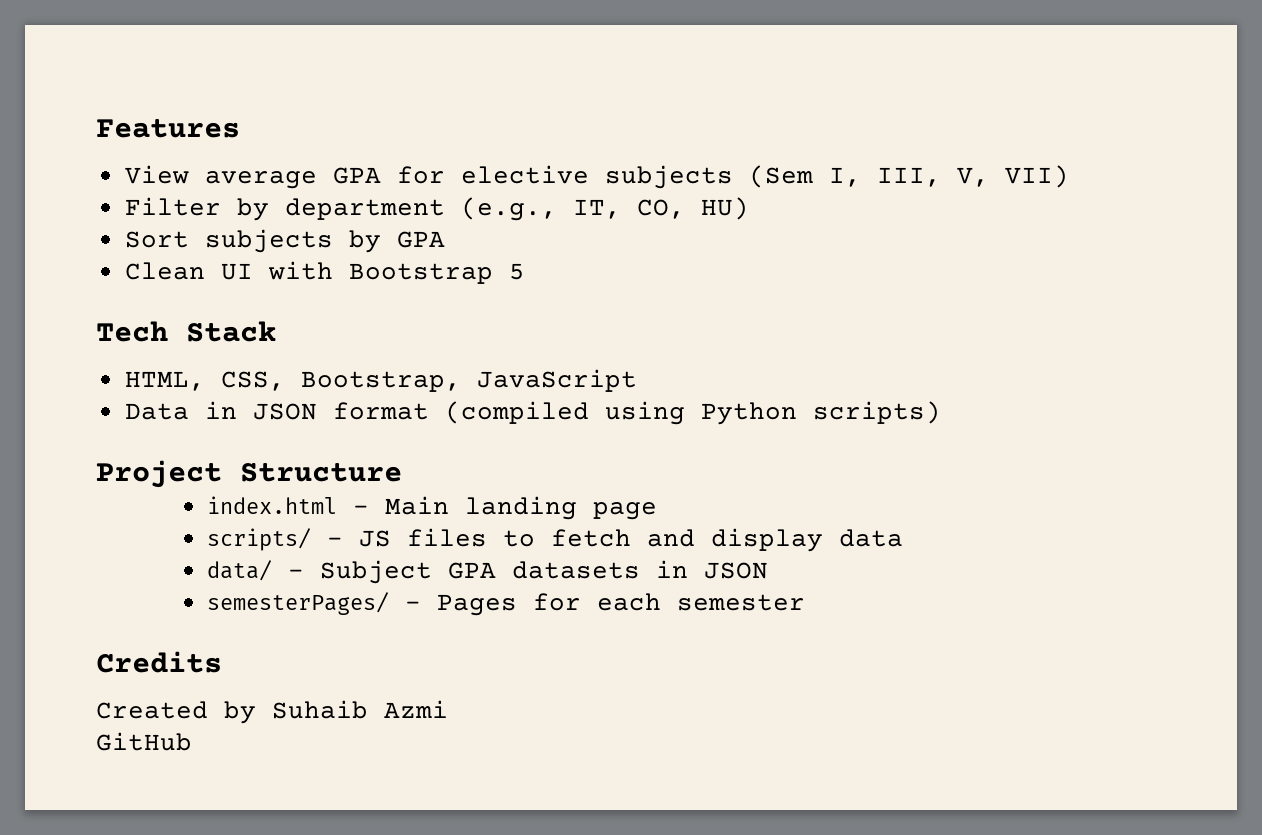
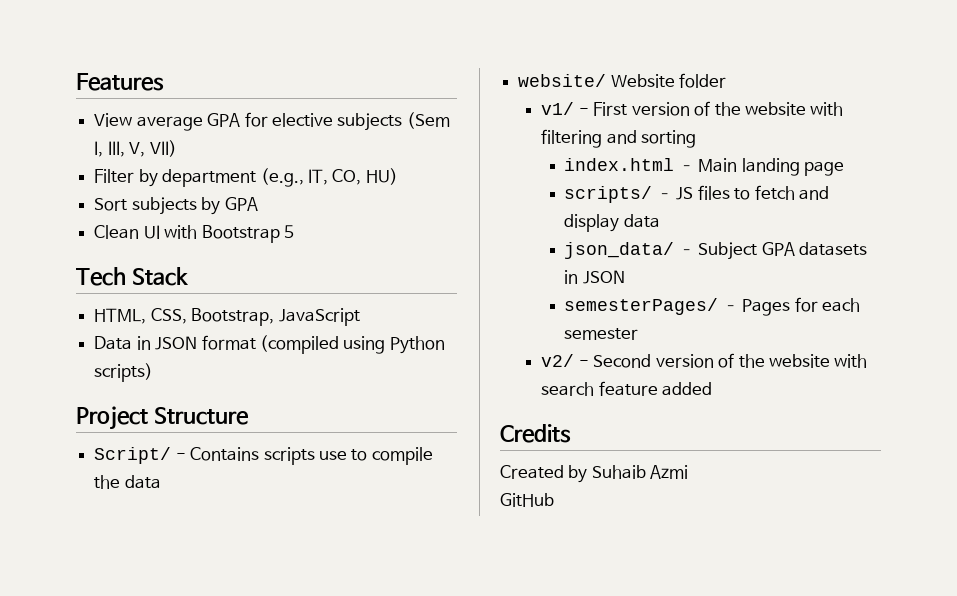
(402, 472) none -> [94,447,433,465] [94,475,161,489] [518,73,727,88] [541,101,844,116] [541,129,697,148] // Script/ - Contains scripts use to compile the data // website/ Website folder // v1/ - First version of the website with filtering and sorting
[206,560,272,581] data/ -> [564,242,675,259] json_data/
(805, 602) none -> [541,353,868,368] [541,381,713,396] // v2/ - Second version of the website with search feature added

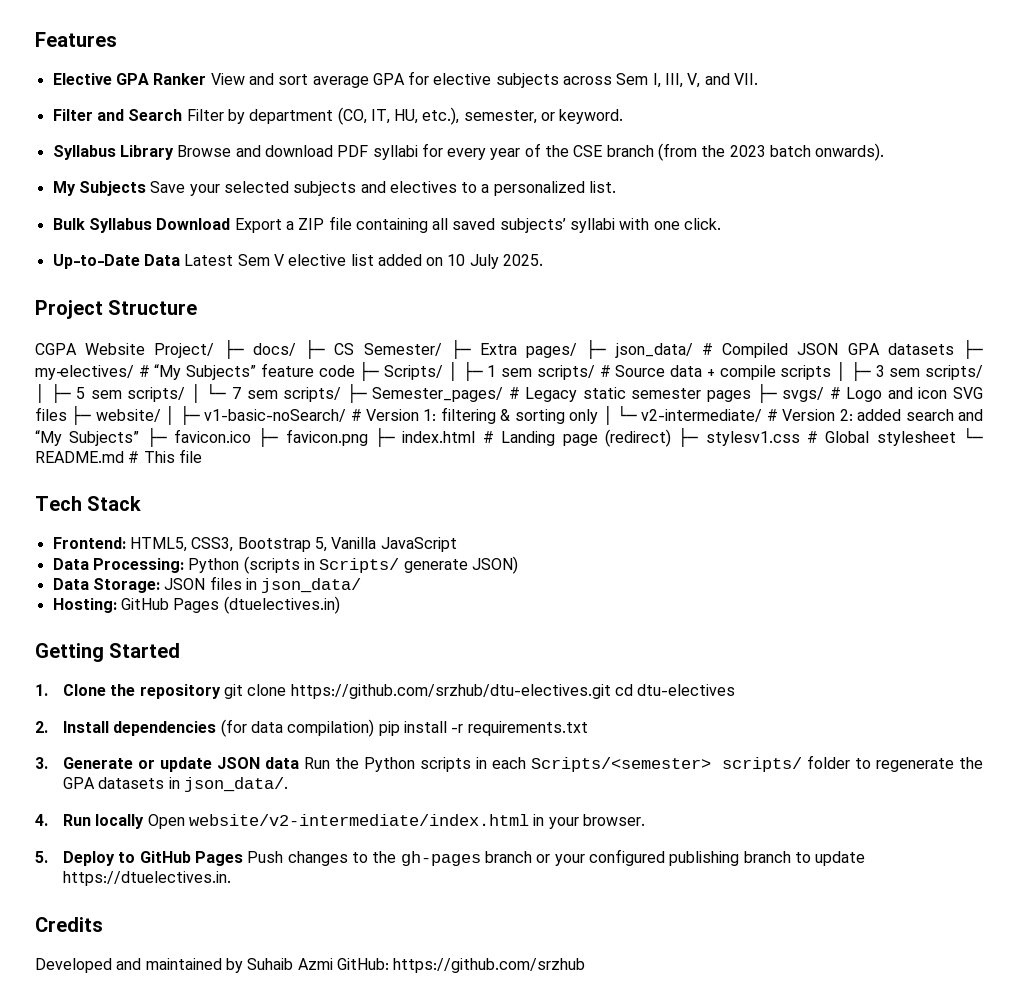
[94,113,133,127] View -> [52,73,309,85] Elective GPA Ranker View and sort
[406,112,450,129] (Sem -> [563,73,649,85] across Sem
[149,140,177,157] [94,168,398,187] [94,197,258,215] [94,225,294,243] [76,267,189,286] [94,308,360,326] [94,335,445,354] [94,363,154,382] [76,406,249,430] [94,447,433,465] [94,475,161,489] [518,73,727,88] [541,101,844,116] [541,129,697,148] [564,158,845,176] [564,185,830,203] [564,214,660,232] [564,242,868,260] [564,270,625,284] [564,297,861,316] [564,328,639,340] [541,353,868,368] [541,381,713,396] [500,424,571,443] [500,465,564,479] VII) // Filter by department (e.g., IT, CO, HU) // Sort subjects by GPA // Clean UI with Bootstrap 5 // Tech Stack // HTML, CSS, Bootstrap, JavaScript // Data in JSON format (compiled using Python scripts) // Project Structure // Script/ - Contains scripts use to compile the data // website/ Website folder // v1/ - First version of the website with filtering and sorting // index.html – Main landing page // scripts/ – JS files to fetch and display data // json_data/ – Subject GPA datasets in JSON // semesterPages/ – Pages for each semester // v2/ - Second version of the website with search feature added // Credits // Created -> [704,73,759,85] [52,107,624,125] [52,143,885,161] [52,181,617,196] [52,216,722,233] [52,254,544,269] [35,300,198,319] [35,339,983,359] [35,361,984,381] [35,383,984,403] [35,405,984,425] [35,427,984,447] [35,449,202,463] [35,496,142,511] [52,537,457,552] [52,556,518,574] [52,576,362,593] [52,596,340,614] [35,643,181,662] [35,684,736,699] [35,719,588,737] [35,755,984,772] [63,777,289,792] [35,814,646,829] [35,849,866,866] [63,871,232,886] [35,917,103,932] [35,958,222,973] and VII. // Filter and Search Filter by department (CO, IT, HU, etc.), semester, or keyword. // Syllabus Library Browse and download PDF syllabi for every year of the CSE branch (from the 2023 batch onwards). // My Subjects Save your selected subjects and electives to a personalized list. // Bulk Syllabus Download Export a ZIP file containing all saved subjects’ syllabi with one click. // Up‑to‑Date Data Latest Sem V elective list added on 10 July 2025. // Project Structure // CGPA Website Project/ ├─ docs/ ├─ CS Semester/ ├─ Extra pages/ ├─ json_data/ # Compiled JSON GPA datasets ├─ my‑electives/ # “My Subjects” feature code ├─ Scripts/ │ ├─ 1 sem scripts/ # Source data + compile scripts │ ├─ 3 sem scripts/ │ ├─ 5 sem scripts/ │ └─ 7 sem scripts/ ├─ Semester_pages/ # Legacy static semester pages ├─ svgs/ # Logo and icon SVG files ├─ website/ │ ├─ v1-basic-noSearch/ # Version 1: filtering & sorting only │ └─ v2-intermediate/ # Version 2: added search and “My Subjects” ├─ favicon.ico ├─ favicon.png ├─ index.html # Landing page (redirect) ├─ stylesv1.css # Global stylesheet └─ README.md # This file // Tech Stack // Frontend: HTML5, CSS3, Bootstrap 5, Vanilla JavaScript // Data Processing: Python (scripts in Scripts/ generate JSON) // Data Storage: JSON files in json_data/ // Hosting: GitHub Pages (dtuelectives.in) // Getting Started // 1. Clone the repository git clone https://github.com/srzhub/dtu-electives.git cd dtu-electives // 2. Install dependencies (for data compilation) pip install -r requirements.txt // 3. Generate or update JSON data Run the Python scripts in each Scripts/<semester> scripts/ folder to regenerate the GPA datasets in json_data/. // 4. Run locally Open website/v2-intermediate/index.html in your browser. // 5. Deploy to GitHub Pages Push changes to the gh-pages branch or your configured publishing branch to update https://dtuelectives.in. // Credits // Developed and maintained
[500,493,554,507] // GitHub -> [336,958,586,973] GitHub: https://github.com/srzhub

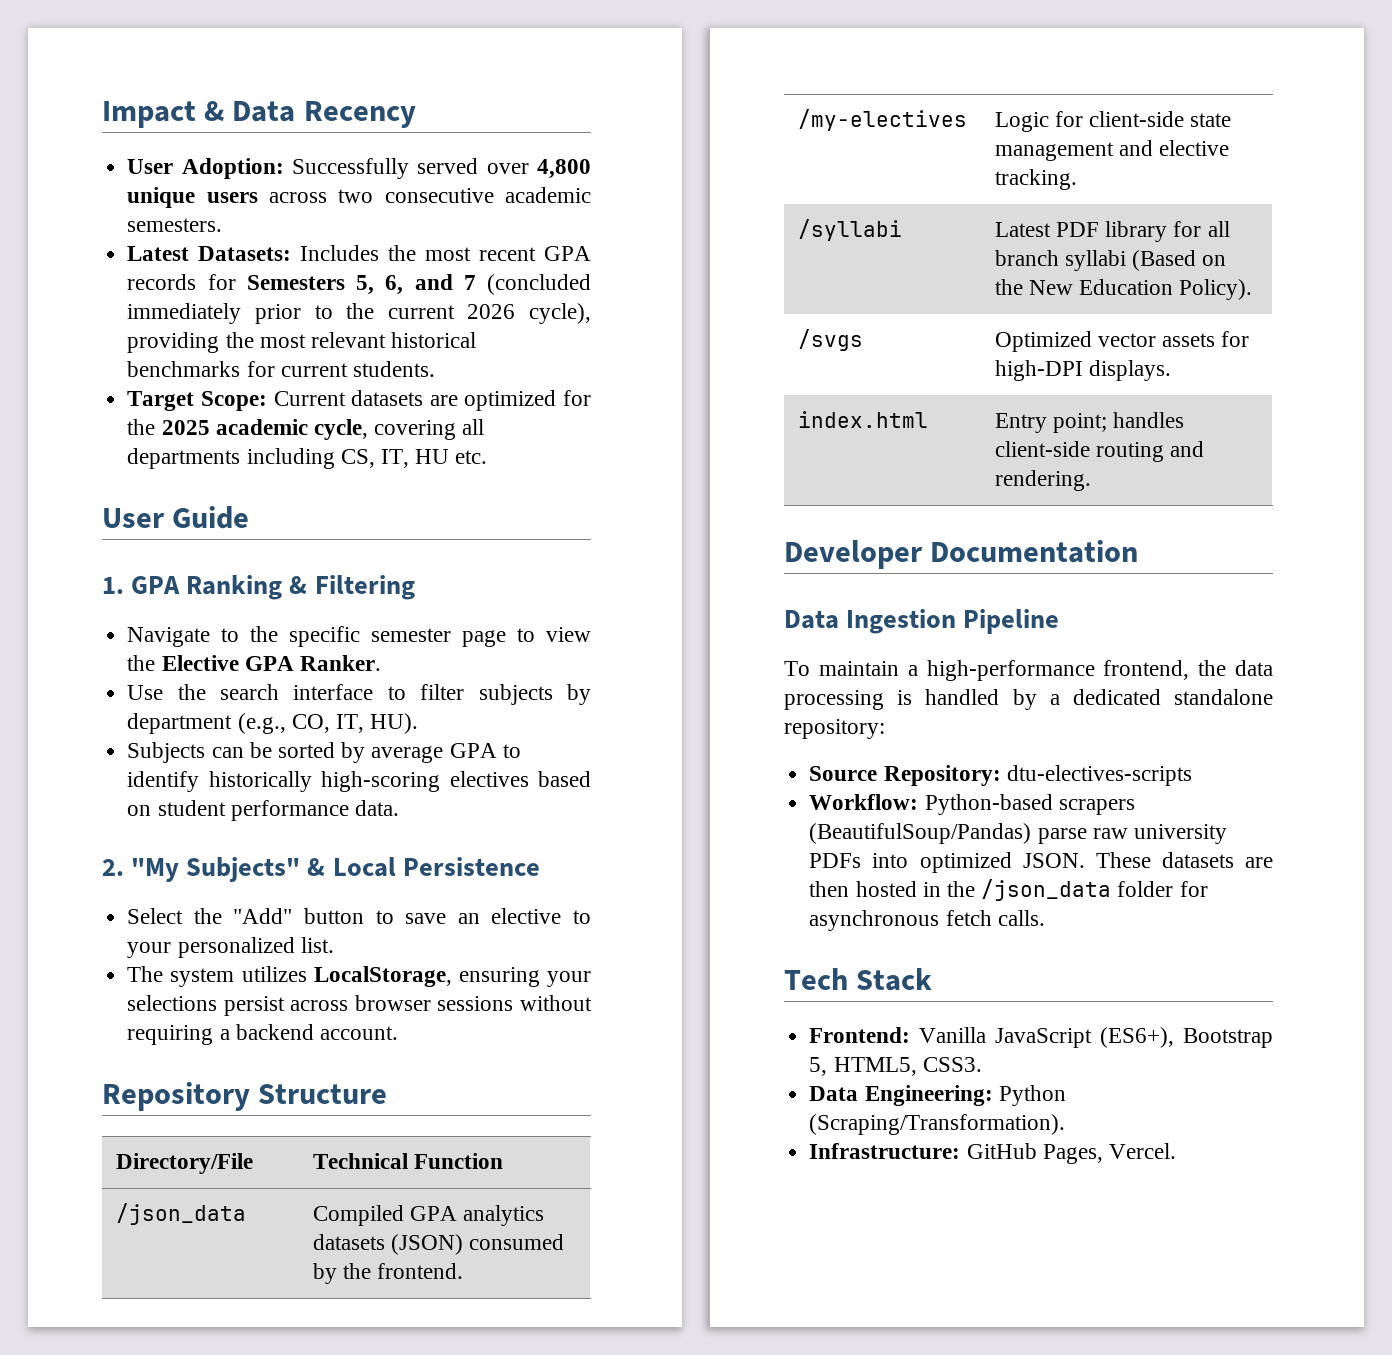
[35,32,117,47] [52,71,759,88] [52,107,624,125] [52,143,885,161] [52,181,617,196] [52,216,722,233] [52,254,544,269] [35,300,198,319] [35,339,983,359] [35,361,984,381] [35,383,984,403] [35,405,984,425] [35,427,984,447] [35,449,202,463] [35,496,142,511] [52,537,457,552] [52,556,518,574] [52,576,362,593] [52,596,340,614] [35,643,181,662] [35,684,736,699] [35,719,588,737] [35,755,984,772] [63,777,289,792] [35,814,646,829] [35,849,866,866] [63,871,232,886] [35,917,103,932] [35,958,586,973] Features // Elective GPA Ranker View and sort average GPA for elective subjects across Sem I, III, V, and VII. // Filter and Search Filter by department (CO, IT, HU, etc.), semester, or keyword. // Syllabus Library Browse and download PDF syllabi for every year of the CSE branch (from the 2023 batch onwards). // My Subjects Save your selected subjects and electives to a personalized list. // Bulk Syllabus Download Export a ZIP file containing all saved subjects’ syllabi with one click. // Up‑to‑Date Data Latest Sem V elective list added on 10 July 2025. // Project Structure // CGPA Website Project/ ├─ docs/ ├─ CS Semester/ ├─ Extra pages/ ├─ json_data/ # Compiled JSON GPA datasets ├─ my‑electives/ # “My Subjects” feature code ├─ Scripts/ │ ├─ 1 sem scripts/ # Source data + compile scripts │ ├─ 3 sem scripts/ │ ├─ 5 sem scripts/ │ └─ 7 sem scripts/ ├─ Semester_pages/ # Legacy static semester pages ├─ svgs/ # Logo and icon SVG files ├─ website/ │ ├─ v1-basic-noSearch/ # Version 1: filtering & sorting only │ └─ v2-intermediate/ # Version 2: added search and “My Subjects” ├─ favicon.ico ├─ favicon.png ├─ index.html # Landing page (redirect) ├─ stylesv1.css # Global stylesheet └─ README.md # This file // Tech Stack // Frontend: HTML5, CSS3, Bootstrap 5, Vanilla JavaScript // Data Processing: Python (scripts in Scripts/ generate JSON) // Data Storage: JSON files in json_data/ // Hosting: GitHub Pages (dtuelectives.in) // Getting Started // 1. Clone the repository git clone https://github.com/srzhub/dtu-electives.git cd dtu-electives // 2. Install dependencies (for data compilation) pip install -r requirements.txt // 3. Generate or update JSON data Run the Python scripts in each Scripts/<semester> scripts/ folder to regenerate the GPA datasets in json_data/. // 4. Run locally Open website/v2-intermediate/index.html in your browser. // 5. Deploy to GitHub Pages Push changes to the gh-pages branch or your configured publishing branch to update https://dtuelectives.in. // Credits // Developed and maintained by Suhaib Azmi GitHub: https://github.com/srzhub -> [102,101,416,128] [127,158,591,179] [127,187,591,208] [127,218,223,232] [127,245,591,261] [127,274,591,295] [127,303,591,324] [127,332,477,353] [127,361,435,377] [127,390,591,411] [127,419,485,440] [127,448,488,469] [102,506,250,529] [102,575,415,600] [127,626,591,647] [127,655,381,671] [127,684,591,705] [127,713,419,734] [127,742,521,763] [127,771,591,792] [127,800,399,821] [102,857,540,882] [127,908,591,924] [127,937,334,958] [127,966,591,987] [127,995,592,1016] [127,1024,398,1045] [102,1082,388,1111] [115,1153,253,1174] [312,1153,504,1169] [115,1203,246,1225] [312,1205,545,1226] [312,1234,565,1255] [312,1263,464,1284] [797,109,967,131] [994,111,1232,132] [994,140,1230,161] [994,169,1077,190] [797,219,902,241] [994,221,1230,242] [994,250,1227,271] [994,279,1253,300] [797,329,863,351] [994,331,1250,352] [994,360,1172,381] [797,411,928,428] [994,412,1185,433] [994,441,1205,462] [994,470,1091,491] [784,540,1139,569] [784,609,1060,634] [784,660,1273,681] [784,689,1273,710] [784,719,885,739] [809,765,1192,786] [809,794,1135,815] [809,823,1227,844] [809,852,1273,873] [809,879,1208,901] [809,910,1045,931] [784,968,933,991] [809,1027,1273,1048] [809,1057,982,1076] [809,1085,1066,1106] [809,1114,1066,1135] [809,1143,1176,1164] Impact & Data Recency // User Adoption: Successfully served over 4,800 unique users across two consecutive academic semesters. // Latest Datasets: Includes the most recent GPA records for Semesters 5, 6, and 7 (concluded immediately prior to the current 2026 cycle), providing the most relevant historical benchmarks for current students. // Target Scope: Current datasets are optimized for the 2025 academic cycle, covering all departments including CS, IT, HU etc. // User Guide // 1. GPA Ranking & Filtering // Navigate to the specific semester page to view the Elective GPA Ranker. // Use the search interface to filter subjects by department (e.g., CO, IT, HU). // Subjects can be sorted by average GPA to identify historically high-scoring electives based on student performance data. // 2. "My Subjects" & Local Persistence // Select the "Add" button to save an elective to your personalized list. // The system utilizes LocalStorage, ensuring your selections persist across browser sessions without requiring a backend account. // Repository Structure // Directory/File | Technical Function // /json_data | Compiled GPA analytics datasets (JSON) consumed by the frontend. // /my-electives | Logic for client-side state management and elective tracking. // /syllabi | Latest PDF library for all branch syllabi (Based on the New Education Policy). // /svgs | Optimized vector assets for high-DPI displays. // index.html | Entry point; handles client-side routing and rendering. // Developer Documentation // Data Ingestion Pipeline // To maintain a high-performance frontend, the data processing is handled by a dedicated standalone repository: // Source Repository: dtu-electives-scripts // Workflow: Python-based scrapers (BeautifulSoup/Pandas) parse raw university PDFs into optimized JSON. These datasets are then hosted in the /json_data folder for asynchronous fetch calls. // Tech Stack // Frontend: Vanilla JavaScript (ES6+), Bootstrap 5, HTML5, CSS3. // Data Engineering: Python (Scraping/Transformation). // Infrastructure: GitHub Pages, Vercel.

